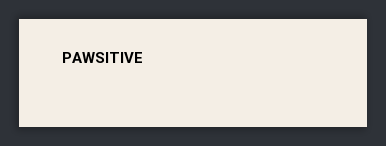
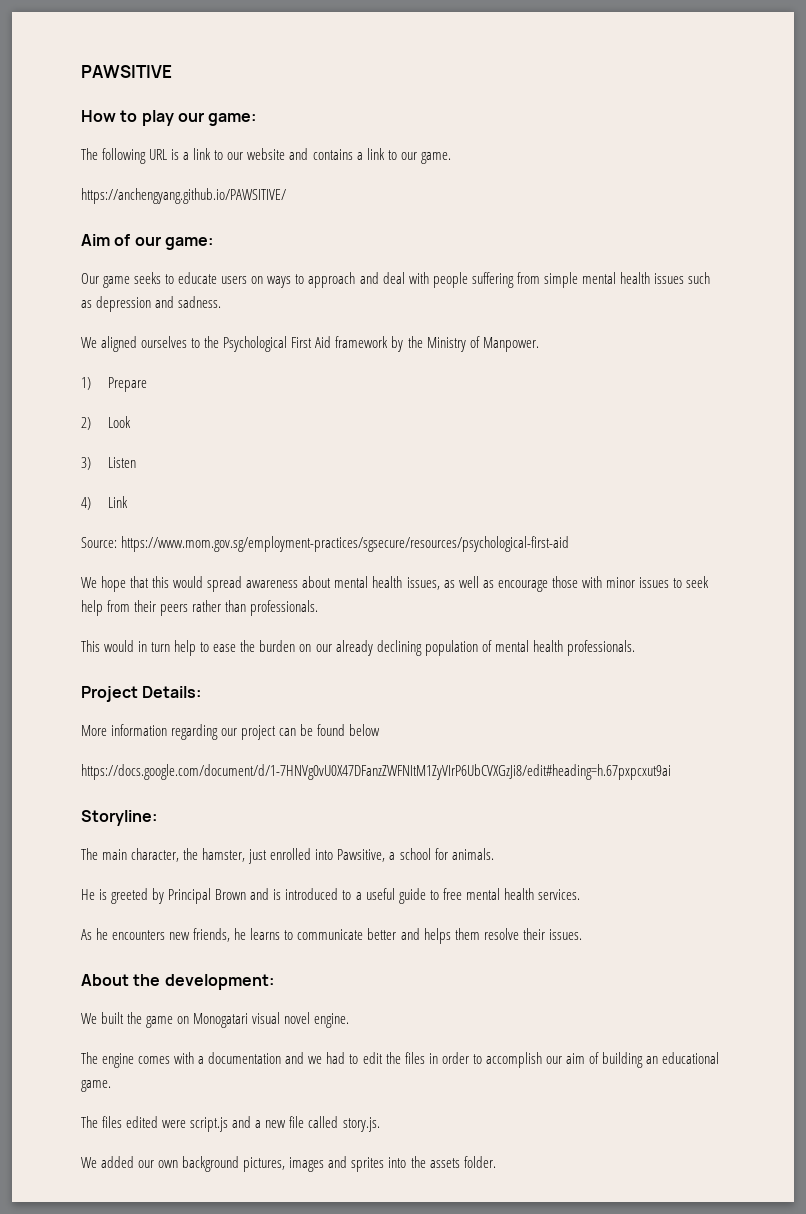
(143, 57) none -> [81,110,257,126] [81,148,451,164] [81,188,286,204] [81,234,213,250] [81,272,710,288] [81,296,222,312] [81,336,539,352] [81,377,148,392] [81,416,132,430] [81,457,137,470] [81,496,129,510] [81,536,570,552] [81,576,709,592] [81,600,319,616] [81,640,635,656] [81,686,202,702] [81,724,381,740] [81,764,671,780] [81,810,157,826] [81,848,494,864] [81,888,580,904] [81,928,582,944] [81,974,274,990] [81,1012,350,1028] [81,1052,720,1068] [81,1080,111,1092] [81,1116,380,1132] [81,1156,496,1172] // How to play our game: // The following URL is a link to our website and contains a link to our game. // https://anchengyang.github.io/PAWSITIVE/ // Aim of our game: // Our game seeks to educate users on ways to approach and deal with people suffering from simple mental health issues such as depression and sadness. // We aligned ourselves to the Psychological First Aid framework by the Ministry of Manpower. // 1) Prepare // 2) Look // 3) Listen // 4) Link // Source: https://www.mom.gov.sg/employment-practices/sgsecure/resources/psychological-first-aid // We hope that this would spread awareness about mental health issues, as well as encourage those with minor issues to seek help from their peers rather than professionals. // This would in turn help to ease the burden on our already declining population of mental health professionals. // Project Details: // More information regarding our project can be found below // https://docs.google.com/document/d/1-7HNVg0vU0X47DFanzZWFNItM1ZyVIrP6UbCVXGzJi8/edit#heading=h.67pxpcxut9ai // Storyline: // The main character, the hamster, just enrolled into Pawsitive, a school for animals. // He is greeted by Principal Brown and is introduced to a useful guide to free mental health services. // As he encounters new friends, he learns to communicate better and helps them resolve their issues. // About the development: // We built the game on Monogatari visual novel engine. // The engine comes with a documentation and we had to edit the files in order to accomplish our aim of building an educational game. // The files edited were script.js and a new file called story.js. // We added our own background pictures, images and sprites into the assets folder.

